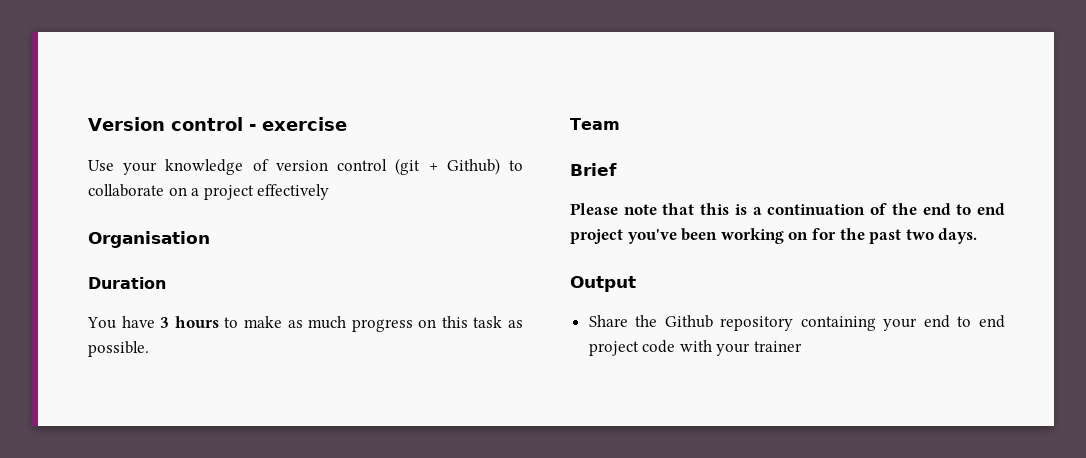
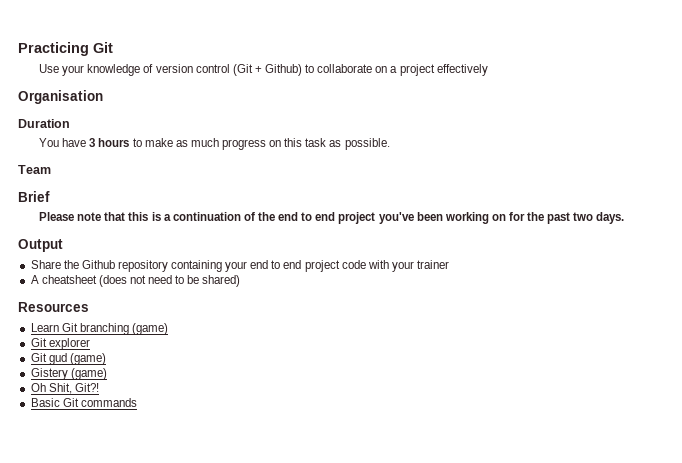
[88,117,347,131] Version control - exercise -> [18,42,113,56] Practicing Git
[395,158,421,175] (git -> [232,64,253,76] (Git
(803, 346) none -> [30,275,241,287] [18,302,89,312] [30,323,168,335] [30,338,90,350] [30,353,106,365] [30,368,107,380] [30,383,99,394] [30,398,137,407] // A cheatsheet (does not need to be shared) // Resources // Learn Git branching (game) // Git explorer // Git gud (game) // Gistery (game) // Oh Shit, Git?! // Basic Git commands

